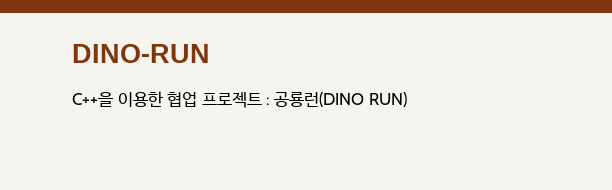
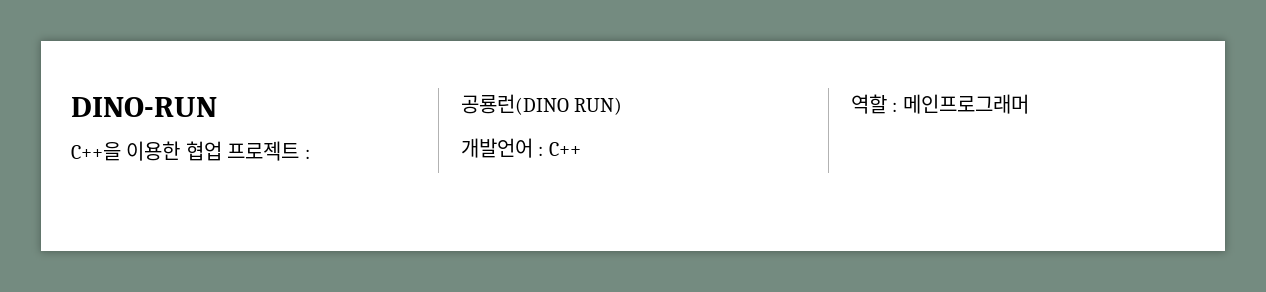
(407, 99) none -> [461,138,581,158] [851,94,1029,114] // 개발언어 : C++ // 역할 : 메인프로그래머

